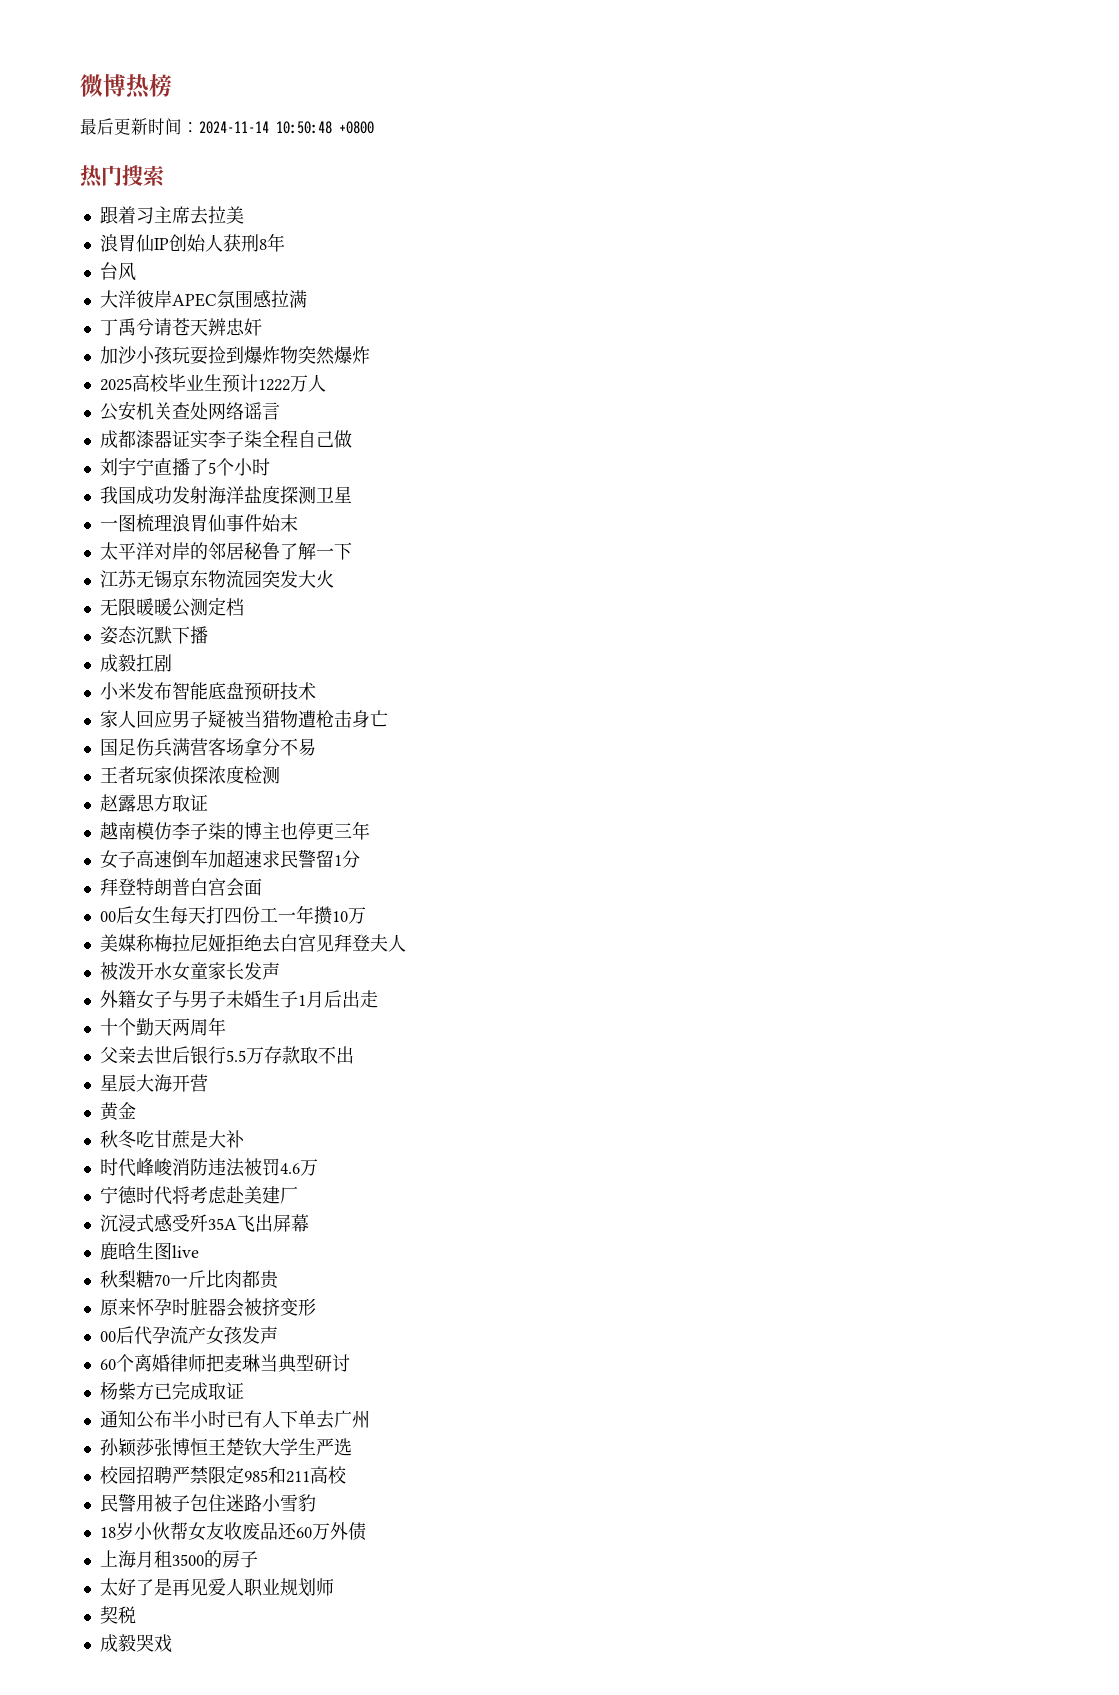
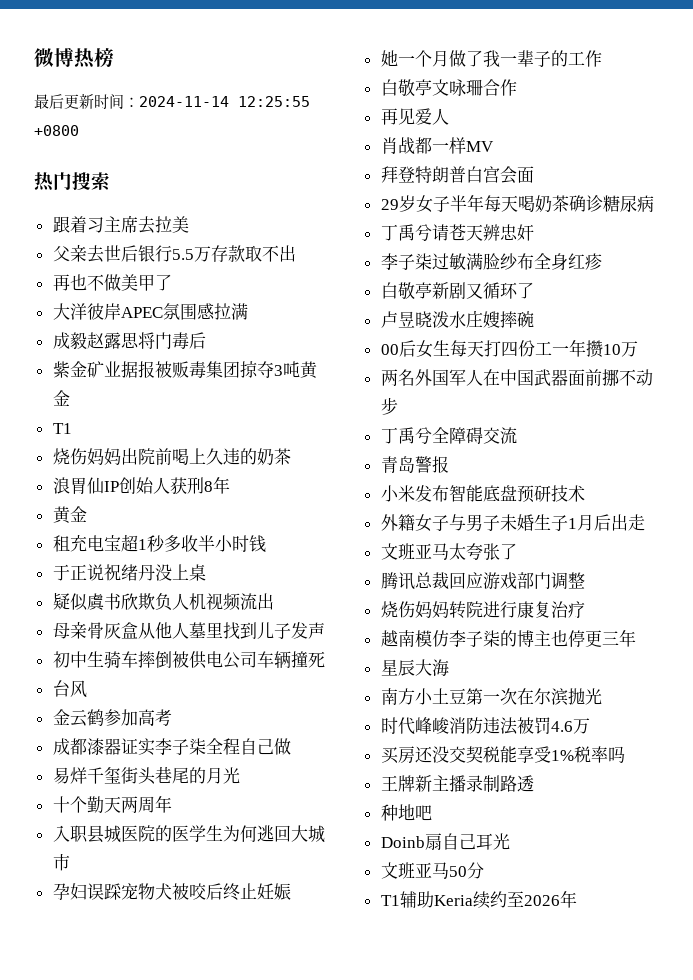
[276,121,332,134] 10:50:48 -> [238,96,310,107] 12:25:55
(244, 215) none -> [52,244,296,263] [52,274,172,291] [52,303,248,320] [52,332,206,350] [52,361,318,379] [52,390,70,406] [52,423,72,434] [52,448,291,466] // 父亲去世后银行5.5万存款取不出 // 再也不做美甲了 // 大洋彼岸APEC氛围感拉满 // 成毅赵露思将门毒后 // 紫金矿业据报被贩毒集团掠夺3吨黄金 // T1 // 烧伤妈妈出院前喝上久违的奶茶
[99,262,136,281] [99,290,307,308] [99,318,262,336] [99,346,370,365] [99,374,326,393] [99,401,280,421] 台风 // 大洋彼岸APEC氛围感拉满 // 丁禹兮请苍天辨忠奸 // 加沙小孩玩耍捡到爆炸物突然爆炸 // 2025高校毕业生预计1222万人 // 公安机关查处网络谣言 -> [52,506,87,524] [52,534,266,553] [52,564,206,581] [52,592,274,611] [52,621,325,640] [52,651,325,669] [52,680,87,698] [52,709,172,727] 黄金 // 租充电宝超1秒多收半小时钱 // 于正说祝绪丹没上桌 // 疑似虞书欣欺负人机视频流出 // 母亲骨灰盒从他人墓里找到儿子发声 // 初中生骑车摔倒被供电公司车辆撞死 // 台风 // 金云鹤参加高考
[99,457,270,476] [99,486,352,504] [99,514,298,532] [99,542,352,560] [99,570,334,588] [99,597,244,617] [99,626,208,645] [99,654,172,672] [99,682,316,701] [99,709,388,728] [99,738,316,757] [99,766,280,785] [99,794,208,812] [99,821,370,840] [99,849,360,869] 刘宇宁直播了5个小时 // 我国成功发射海洋盐度探测卫星 // 一图梳理浪胃仙事件始末 // 太平洋对岸的邻居秘鲁了解一下 // 江苏无锡京东物流园突发大火 // 无限暖暖公测定档 // 姿态沉默下播 // 成毅扛剧 // 小米发布智能底盘预研技术 // 家人回应男子疑被当猎物遭枪击身亡 // 国足伤兵满营客场拿分不易 // 王者玩家侦探浓度检测 // 赵露思方取证 // 越南模仿李子柒的博主也停更三年 // 女子高速倒车加超速求民警留1分 -> [52,767,240,785] [52,795,172,813] [52,825,325,843] [52,854,70,871] [52,883,291,901] [380,50,602,67] [380,79,517,97] [380,108,449,125] [380,137,494,155] 易烊千玺街头巷尾的月光 // 十个勤天两周年 // 入职县城医院的医学生为何逃回大城市 // 孕妇误踩宠物犬被咬后终止妊娠 // 她一个月做了我一辈子的工作 // 白敬亭文咏珊合作 // 再见爱人 // 肖战都一样MV
(262, 887) none -> [380,194,654,213] [380,224,534,241] [380,253,602,270] [380,282,534,300] [380,310,534,328] // 29岁女子半年每天喝奶茶确诊糖尿病 // 丁禹兮请苍天辨忠奸 // 李子柒过敏满脸纱布全身红疹 // 白敬亭新剧又循环了 // 卢昱晓泼水庄嫂摔碗
[99,934,406,953] [99,962,280,981] 美媒称梅拉尼娅拒绝去白宫见拜登夫人 // 被泼开水女童家长发声 -> [380,369,653,387] [380,397,398,415] [380,427,517,444] [380,456,449,473] [380,485,585,503] 两名外国军人在中国武器面前挪不动步 // 丁禹兮全障碍交流 // 青岛警报 // 小米发布智能底盘预研技术
[99,1017,226,1036] [99,1046,354,1065] [99,1074,208,1092] [99,1102,136,1121] [99,1130,244,1149] 十个勤天两周年 // 父亲去世后银行5.5万存款取不出 // 星辰大海开营 // 黄金 // 秋冬吃甘蔗是大补 -> [380,543,517,560] [380,572,585,590] [380,601,585,619] [380,629,636,647] [380,659,449,677] [380,688,602,706] 文班亚马太夸张了 // 腾讯总裁回应游戏部门调整 // 烧伤妈妈转院进行康复治疗 // 越南模仿李子柒的博主也停更三年 // 星辰大海 // 南方小土豆第一次在尔滨抛光
[99,1186,298,1205] [99,1214,309,1233] [99,1242,199,1260] [99,1270,279,1289] [99,1298,316,1317] [99,1326,278,1345] [99,1354,350,1373] [99,1381,244,1400] [99,1410,370,1429] [99,1438,352,1457] [99,1465,347,1484] [99,1493,316,1512] [99,1522,366,1541] [99,1550,258,1568] [99,1578,334,1597] [99,1606,136,1624] [99,1634,172,1653] 宁德时代将考虑赴美建厂 // 沉浸式感受歼35A飞出屏幕 // 鹿晗生图live // 秋梨糖70一斤比肉都贵 // 原来怀孕时脏器会被挤变形 // 00后代孕流产女孩发声 // 60个离婚律师把麦琳当典型研讨 // 杨紫方已完成取证 // 通知公布半小时已有人下单去广州 // 孙颖莎张博恒王楚钦大学生严选 // 校园招聘严禁限定985和211高校 // 民警用被子包住迷路小雪豹 // 18岁小伙帮女友收废品还60万外债 // 上海月租3500的房子 // 太好了是再见爱人职业规划师 // 契税 // 成毅哭戏 -> [380,746,625,764] [380,775,534,792] [380,804,432,821] [380,833,510,850] [380,862,484,879] [380,890,577,909] 买房还没交契税能享受1%税率吗 // 王牌新主播录制路透 // 种地吧 // Doinb扇自己耳光 // 文班亚马50分 // T1辅助Keria续约至2026年

